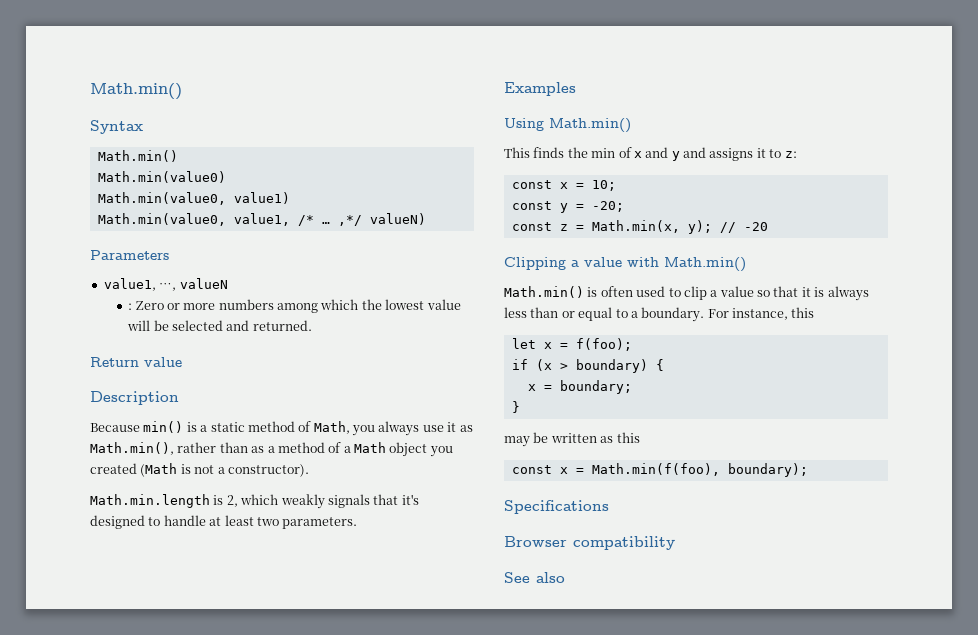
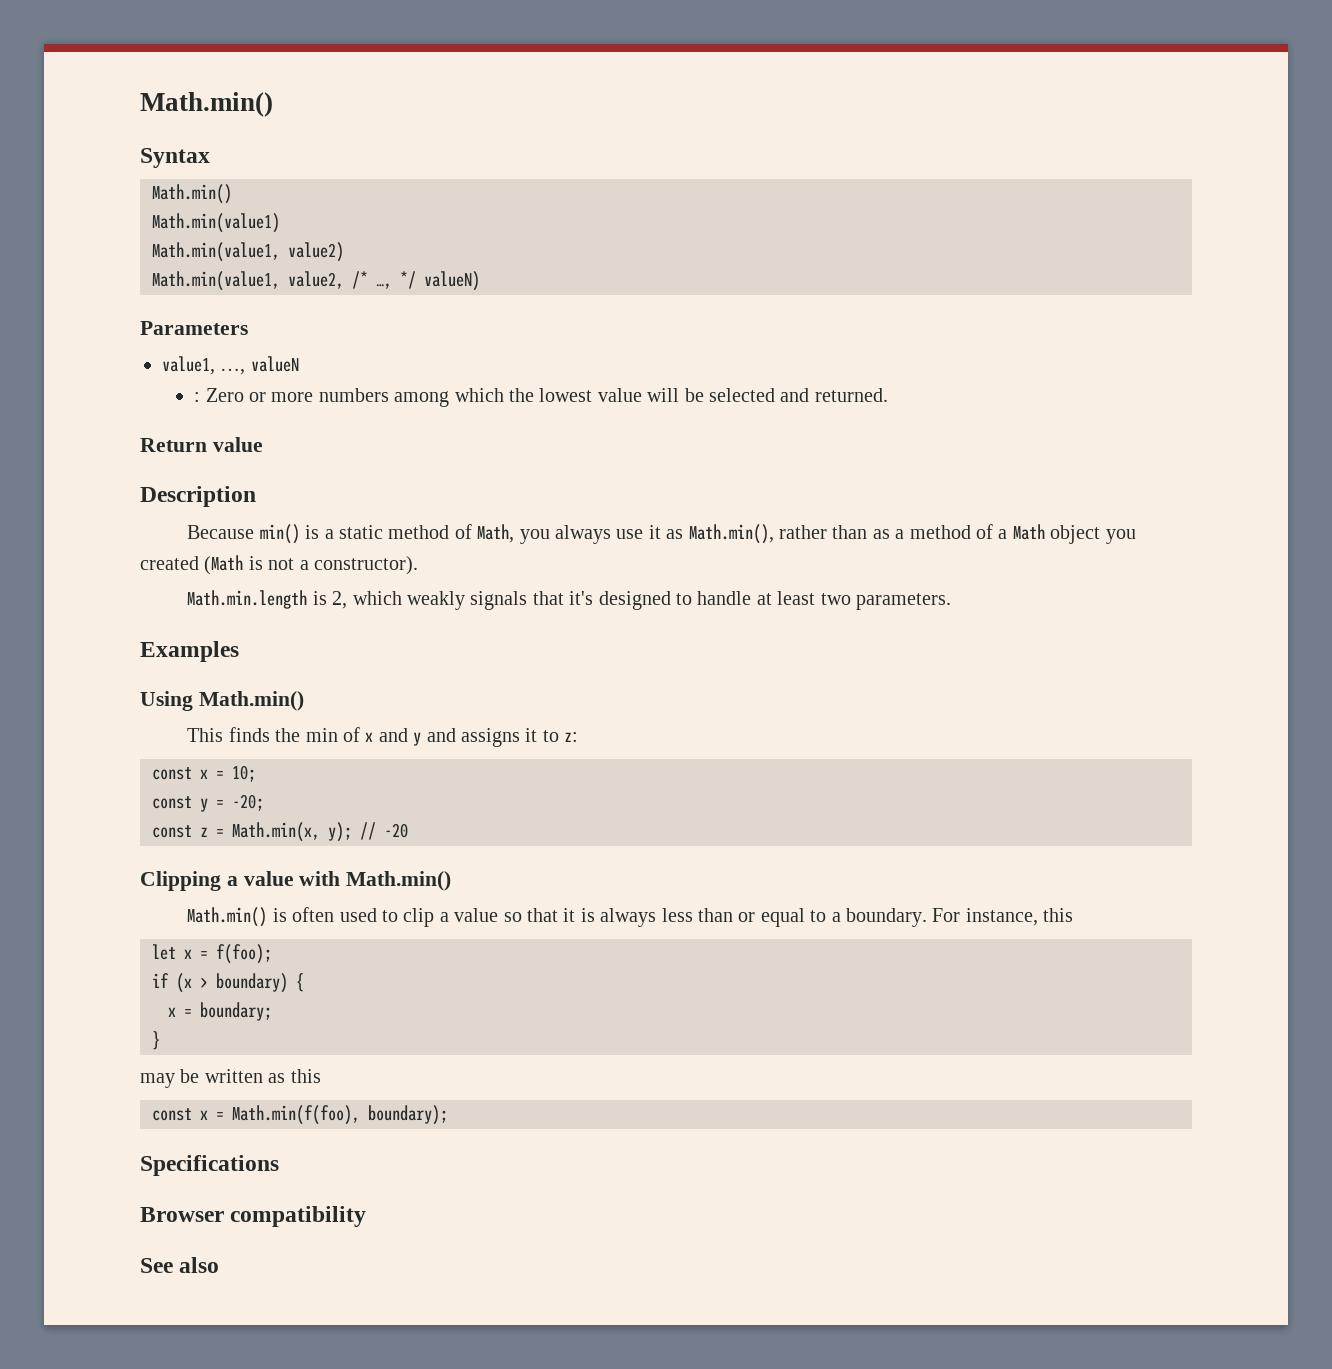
[97,171,226,183] [97,192,290,205] [97,213,362,226] Math.min(value0) // Math.min(value0, value1) // Math.min(value0, value1, /* … ,*/ -> [152,213,280,233] [152,242,344,262] [152,271,416,291] Math.min(value1) // Math.min(value1, value2) // Math.min(value1, value2, /* …, */

